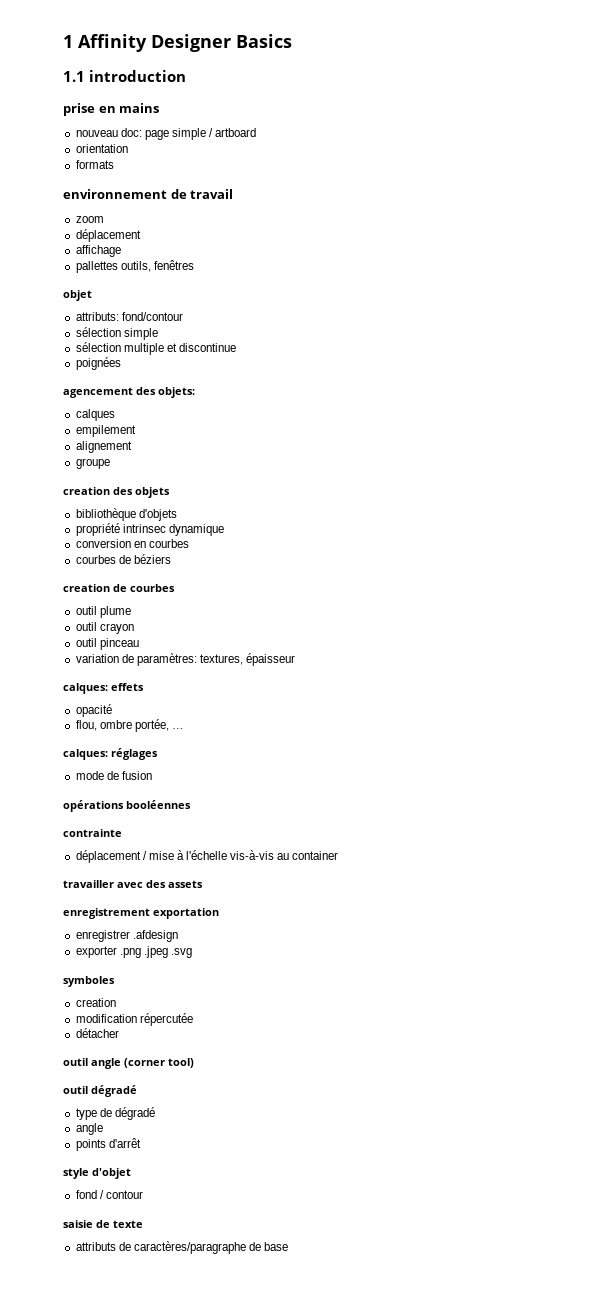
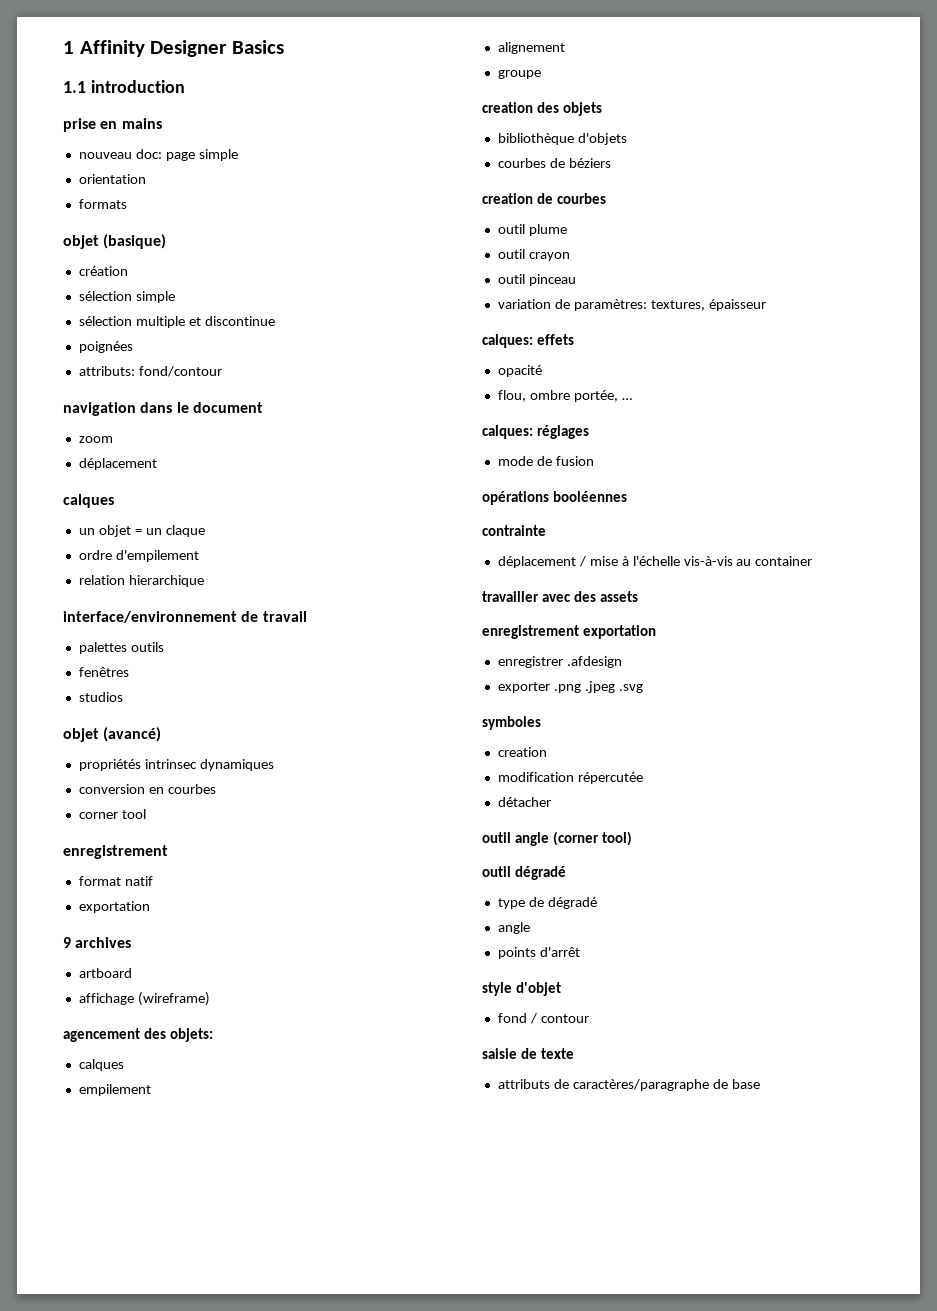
[209,128,257,137] / artboard -> (238, 155) none
[63,189,234,199] [75,216,104,223] [75,229,141,242] [75,245,121,257] [75,260,194,273] [63,290,92,301] [75,312,183,321] environnement de travail // zoom // déplacement // affichage // pallettes outils, fenêtres // objet // attributs: fond/contour -> [63,234,167,249] [78,266,128,276] objet (basique) // création
(121, 363) none -> [78,366,222,377] [63,402,263,416] [78,436,113,443] [78,458,157,470] [63,494,114,508] [78,525,205,537] [78,550,199,562] [78,575,204,587] [63,611,307,623] [78,642,164,654] [78,667,129,677] [78,692,123,702] [63,727,162,742] [78,759,274,771] [78,784,216,794] [78,809,146,819] [63,845,168,859] [78,876,153,886] [78,901,150,913] [63,937,132,948] [78,968,132,978] [78,992,210,1006] // attributs: fond/contour // navigation dans le document // zoom // déplacement // calques // un objet = un claque // ordre d'empilement // relation hierarchique // interface/environnement de travail // palettes outils // fenêtres // studios // objet (avancé) // propriétés intrinsec dynamiques // conversion en courbes // corner tool // enregistrement // format natif // exportation // 9 archives // artboard // affichage (wireframe)
[75,523,224,536] [75,539,189,548] // propriété intrinsec dynamique // conversion en courbes -> (627, 139) none

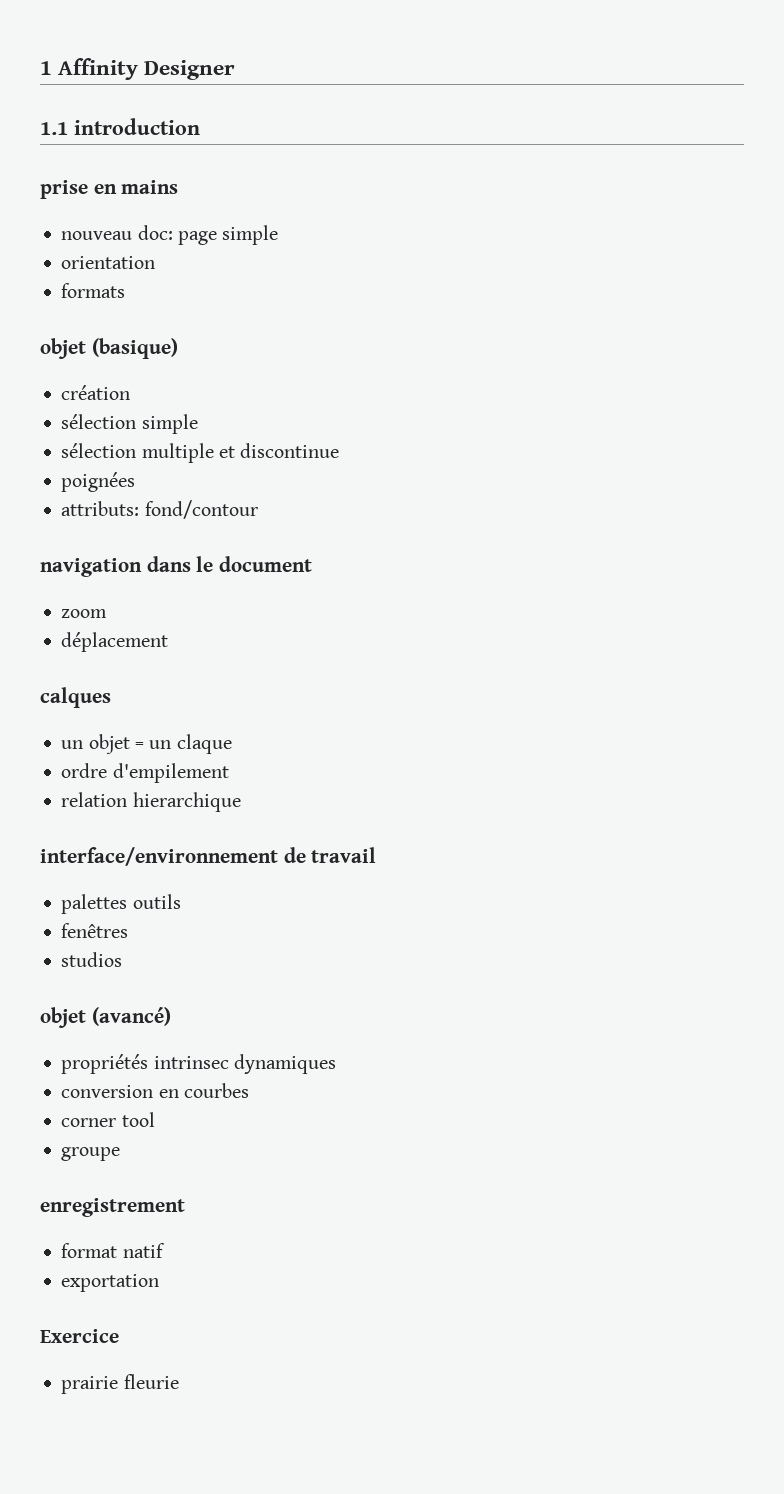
[231,40,284,54] Basics -> (236, 70) none
(146, 814) none -> [61,1147,121,1161] // groupe
[63,937,132,948] [78,968,132,978] [78,992,210,1006] [63,1028,213,1042] [78,1059,124,1071] [78,1084,151,1096] [497,42,565,54] [497,70,541,79] [482,102,602,116] [497,133,627,145] [497,158,611,168] [482,193,606,204] [497,224,567,236] [497,249,570,261] [497,274,576,286] [497,299,766,311] [482,334,574,348] [497,365,542,377] [497,390,632,402] [482,425,589,439] [497,456,594,466] [482,491,627,505] [482,525,546,536] [497,556,813,568] [482,591,638,602] [482,625,656,639] [497,656,622,668] [497,681,643,693] [482,716,541,730] [497,747,547,757] [497,772,643,784] [497,797,551,807] [482,831,632,846] [482,866,566,880] [497,897,597,909] [497,922,530,934] [497,947,580,959] [482,982,561,996] [497,1013,589,1024] [482,1048,574,1059] [497,1079,760,1091] 9 archives // artboard // affichage (wireframe) // agencement des objets: // calques // empilement // alignement // groupe // creation des objets // bibliothèque d'objets // courbes de béziers // creation de courbes // outil plume // outil crayon // outil pinceau // variation de paramètres: textures, épaisseur // calques: effets // opacité // flou, ombre portée, … // calques: réglages // mode de fusion // opérations booléennes // contrainte // déplacement / mise à l'échelle vis-à-vis au container // travailler avec des assets // enregistrement exportation // enregistrer .afdesign // exporter .png .jpeg .svg // symboles // creation // modification répercutée // détacher // outil angle (corner tool) // outil dégradé // type de dégradé // angle // points d'arrêt // style d'objet // fond / contour // saisie de texte // attributs de caractères/paragraphe de base -> [40,1329,119,1343] [61,1374,179,1394] Exercice // prairie fleurie

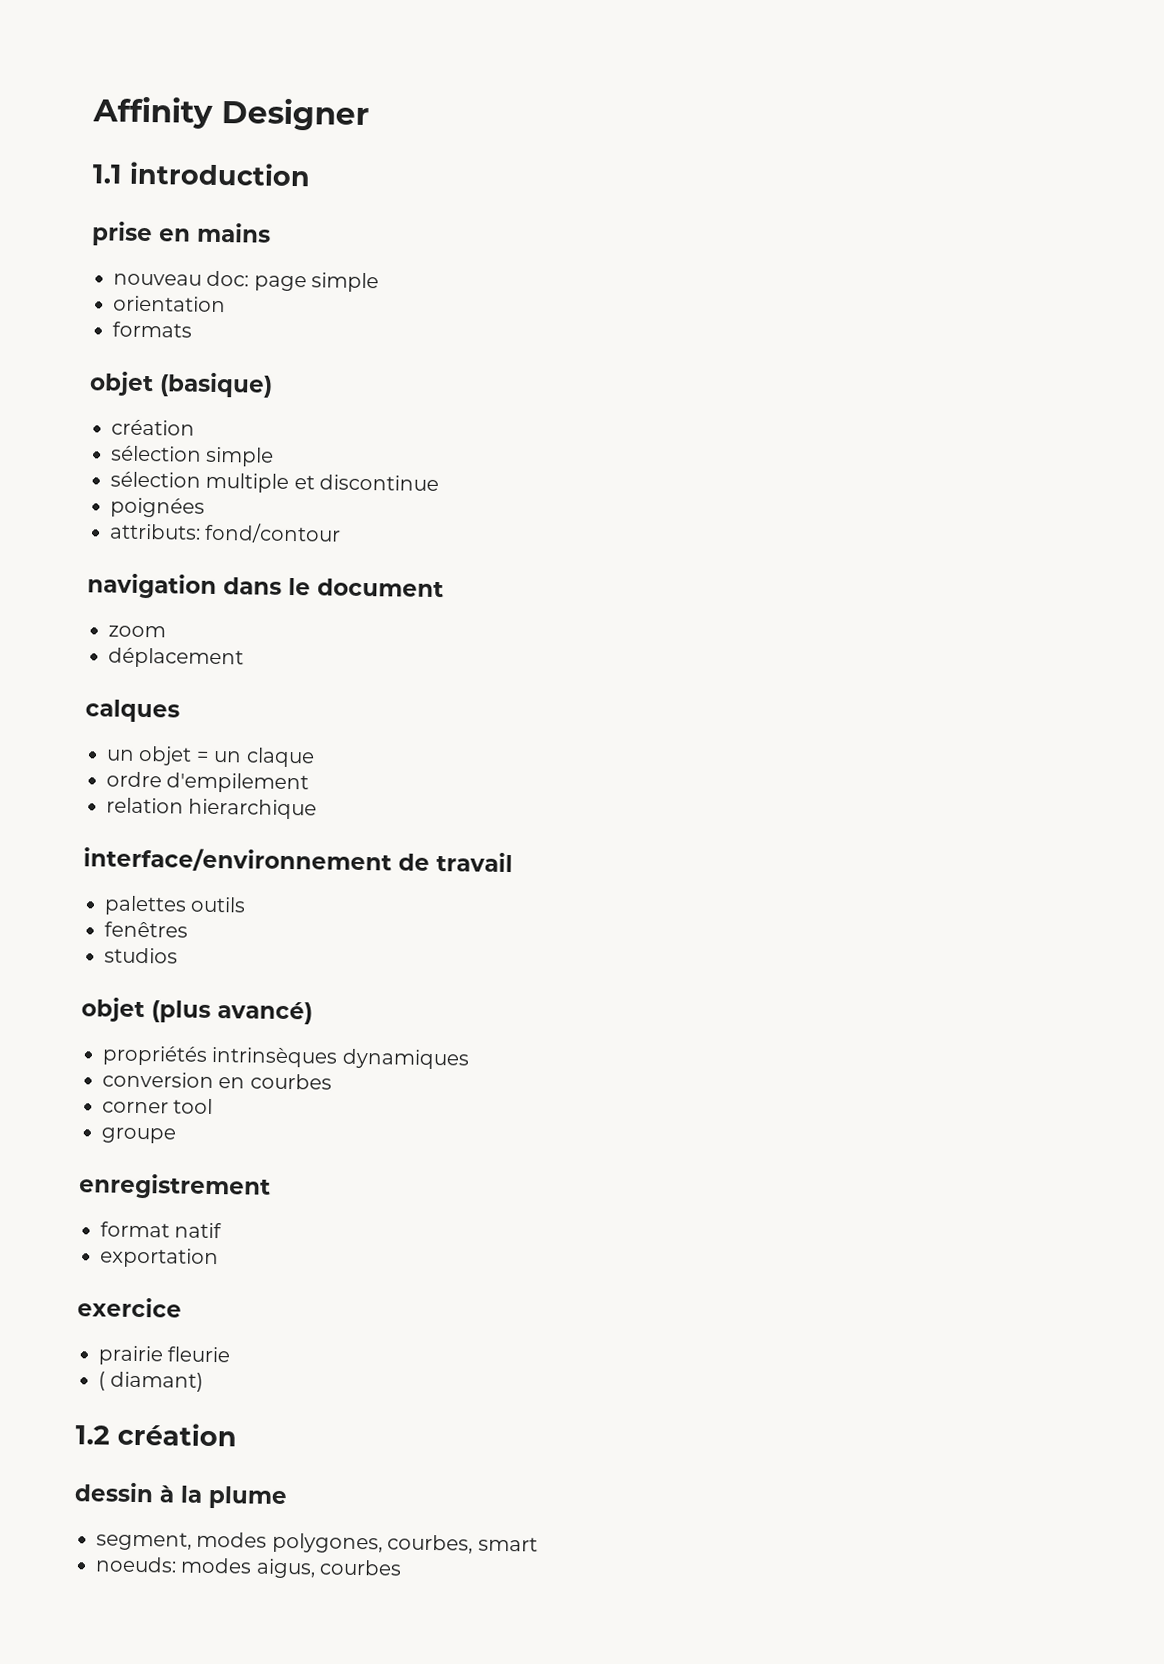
[40,61,52,75] 1 -> (92, 112) none
[91,1007,171,1026] (avancé) -> [151,1000,313,1025] (plus avancé)
[153,1056,229,1069] intrinsec -> [211,1046,339,1068] intrinsèques
[40,1329,119,1343] Exercice -> [77,1297,182,1318] exercice
(179, 1381) none -> [98,1371,205,1392] [75,1422,237,1447] [74,1482,288,1510] [96,1531,538,1554] [95,1556,403,1579] // ( diamant) // 1.2 création // dessin à la plume // segment, modes polygones, courbes, smart // noeuds: modes aigus, courbes

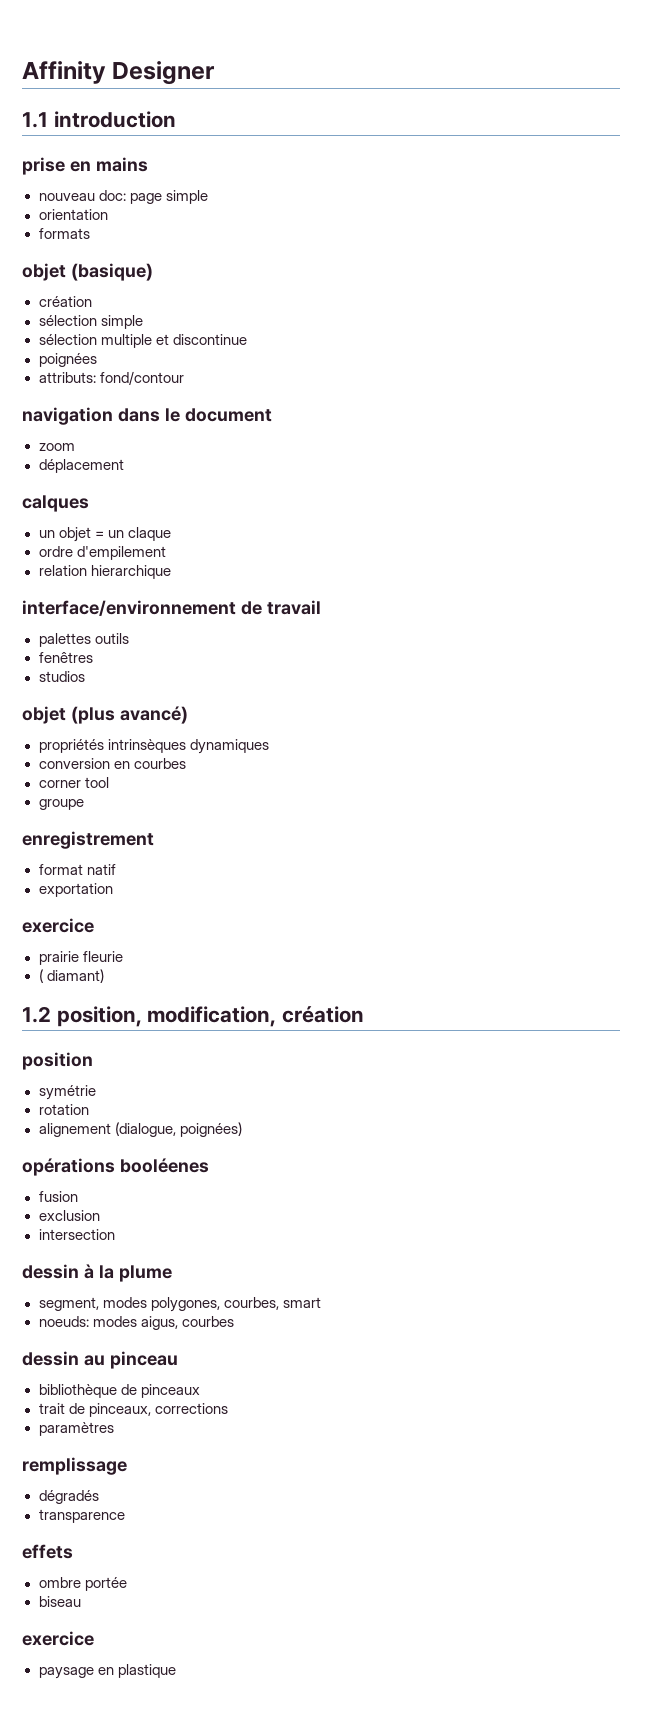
[117,1422,237,1447] création -> [56,1006,365,1027] [22,1052,93,1070] [38,1085,96,1100] [38,1104,89,1115] [38,1122,242,1137] [22,1158,209,1176] [38,1191,78,1202] [38,1210,100,1221] [38,1229,115,1240] position, modification, création // position // symétrie // rotation // alignement (dialogue, poignées) // opérations booléenes // fusion // exclusion // intersection
(403, 1567) none -> [22,1351,178,1369] [38,1384,200,1398] [38,1403,228,1417] [38,1422,114,1436] [22,1457,127,1475] [38,1490,99,1504] [38,1509,125,1523] [22,1544,73,1559] [38,1577,127,1591] [38,1596,81,1607] [22,1631,94,1646] [38,1664,176,1679] // dessin au pinceau // bibliothèque de pinceaux // trait de pinceaux, corrections // paramètres // remplissage // dégradés // transparence // effets // ombre portée // biseau // exercice // paysage en plastique

